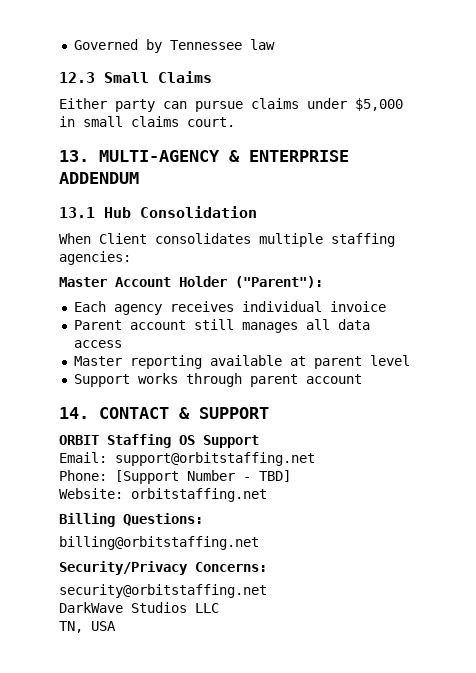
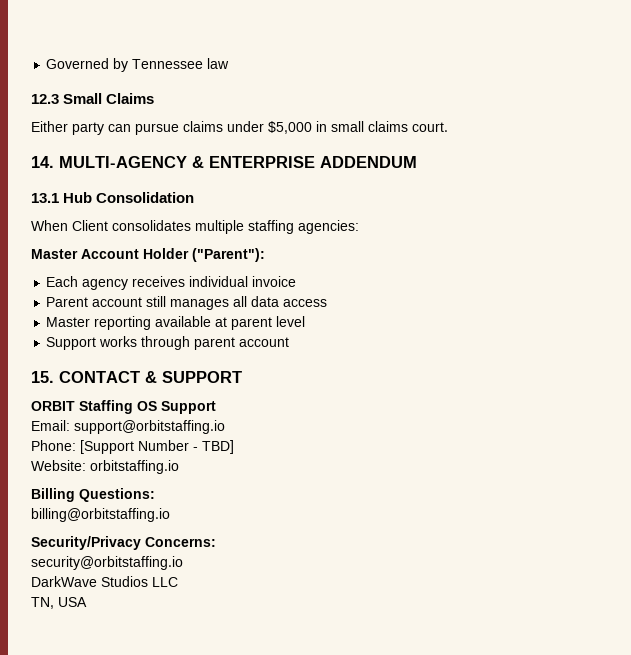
[59,150,89,162] 13. -> [31,156,54,168] 14.
[59,407,89,419] 14. -> [31,371,54,383] 15.
[115,452,315,466] support@orbitstaffing.net -> [74,420,225,434] support@orbitstaffing.io
[131,488,267,502] orbitstaffing.net -> [90,460,179,474] orbitstaffing.io
[59,536,259,550] billing@orbitstaffing.net -> [31,508,170,522] billing@orbitstaffing.io
[59,584,267,598] security@orbitstaffing.net -> [31,556,183,570] security@orbitstaffing.io

